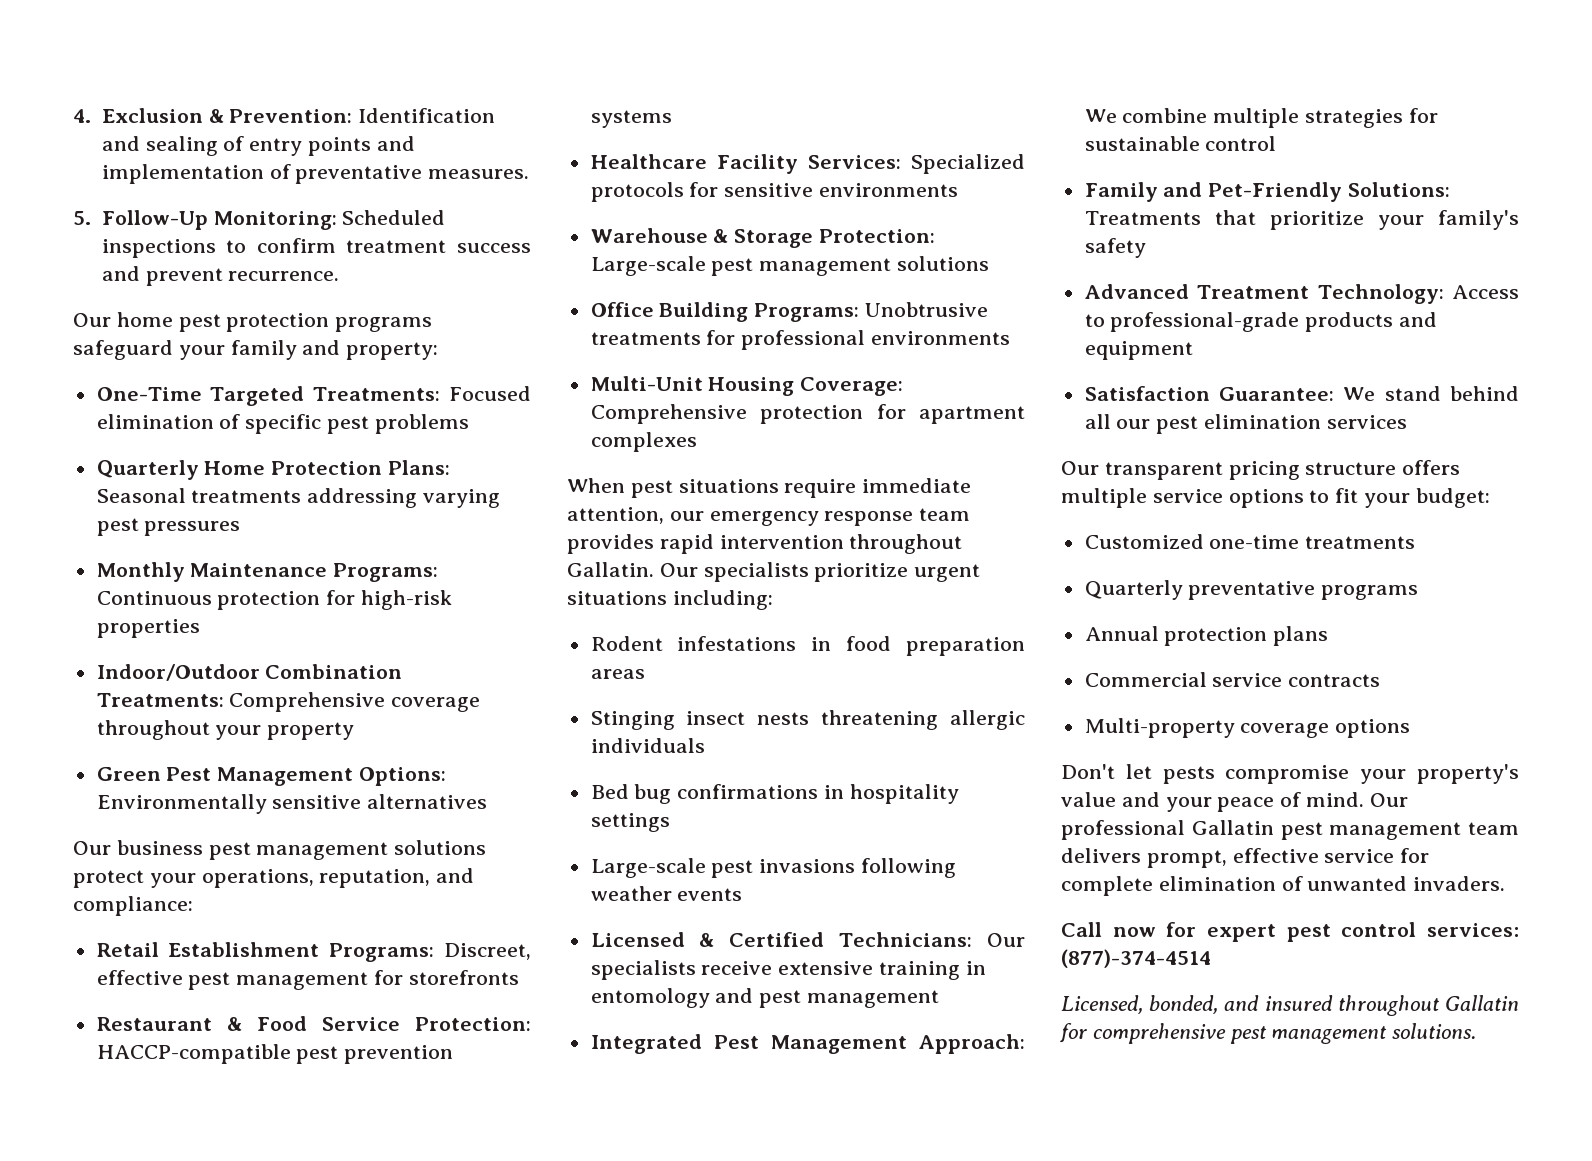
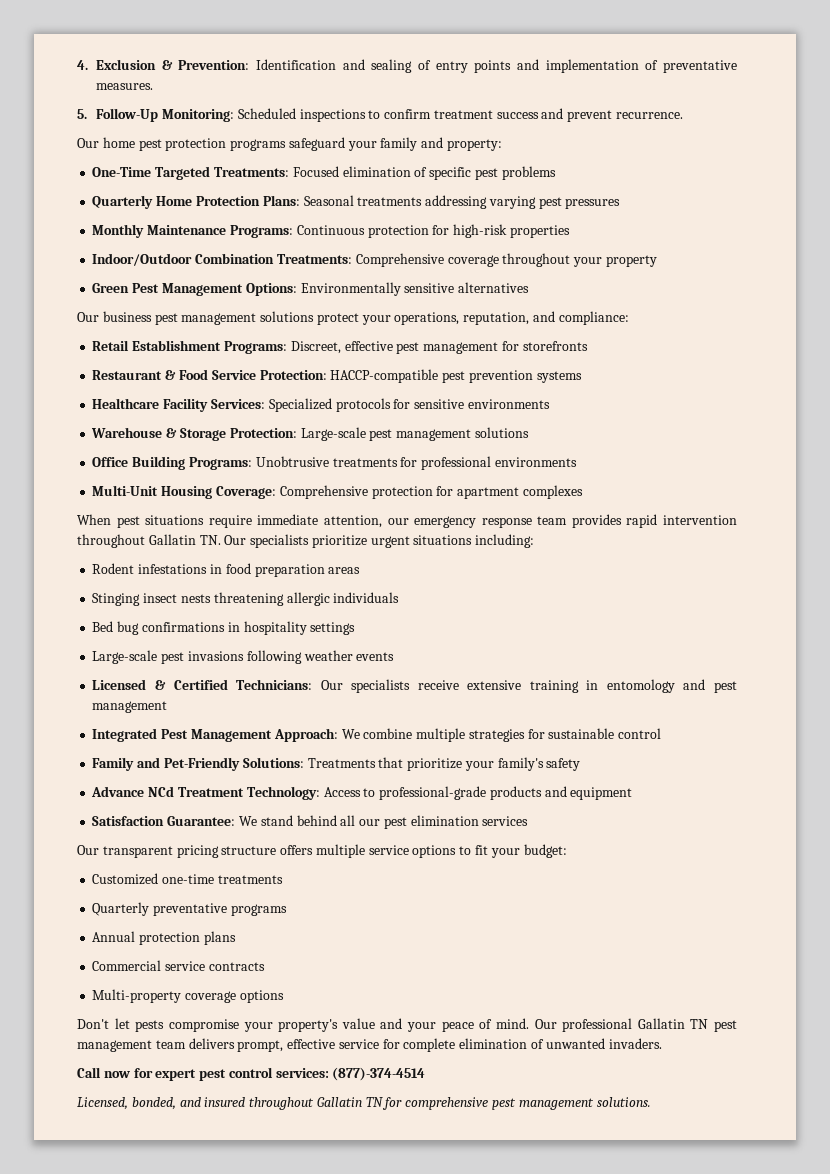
[567,562,654,577] Gallatin. -> [148,534,221,545] Gallatin TN.
[1084,284,1189,299] Advanced -> [91,786,175,797] Advance NCd
(1274, 827) none -> [690,1019,709,1029] TN
(1519, 1003) none -> [365,1097,383,1107] TN

